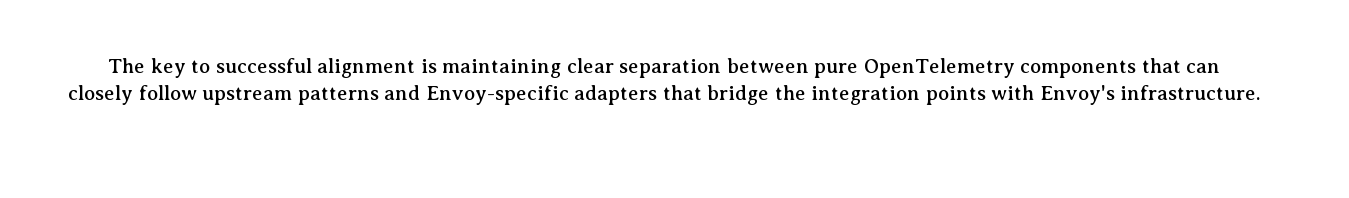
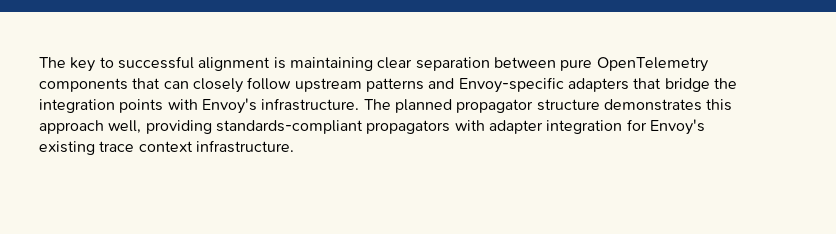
(1261, 92) none -> [363,99,733,113] [39,119,705,135] [39,140,294,155] The planned propagator structure demonstrates this approach well, providing standards-compliant propagators with adapter integration for Envoy's existing trace context infrastructure.

